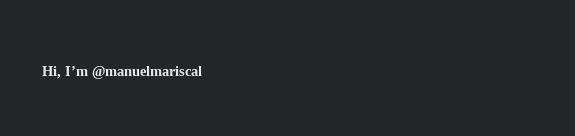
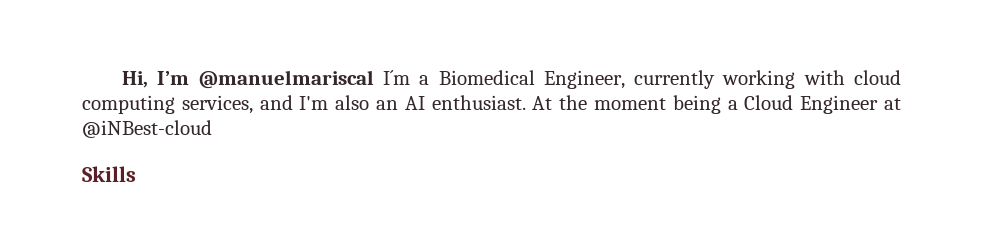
(202, 72) none -> [382,70,902,89] [82,95,901,114] [82,120,212,138] [82,166,136,182] I´m a Biomedical Engineer, currently working with cloud computing services, and I'm also an AI enthusiast. At the moment being a Cloud Engineer at @iNBest-cloud // Skills

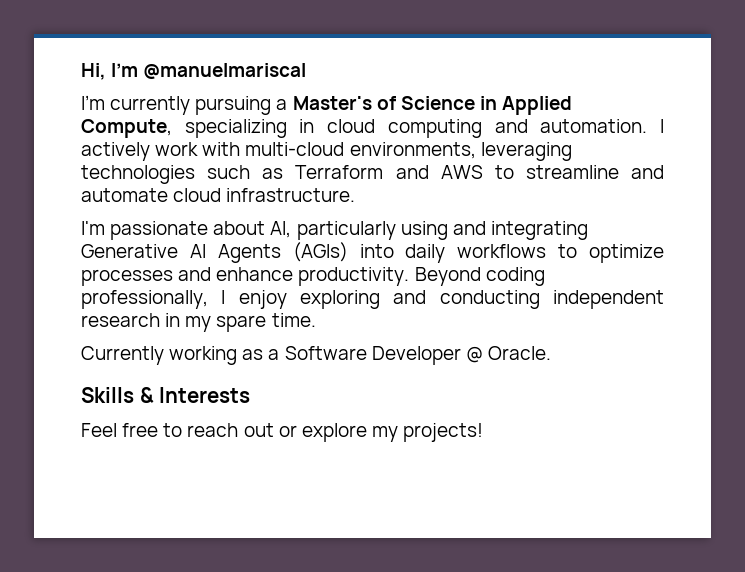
[382,70,902,89] [82,95,901,114] [82,120,212,138] [82,166,136,182] I´m a Biomedical Engineer, currently working with cloud computing services, and I'm also an AI enthusiast. At the moment being a Cloud Engineer at @iNBest-cloud // Skills -> [81,95,573,115] [81,119,664,138] [81,142,572,161] [81,165,664,184] [81,188,356,202] [81,221,588,240] [81,242,664,263] [81,267,545,286] [81,290,664,309] [81,313,316,332] [81,346,551,365] [81,387,251,403] [81,423,484,442] // I’m currently pursuing a Master's of Science in Applied Compute, specializing in cloud computing and automation. I actively work with multi-cloud environments, leveraging technologies such as Terraform and AWS to streamline and automate cloud infrastructure. // I'm passionate about AI, particularly using and integrating Generative AI Agents (AGIs) into daily workflows to optimize processes and enhance productivity. Beyond coding professionally, I enjoy exploring and conducting independent research in my spare time. // Currently working as a Software Developer @ Oracle. // Skills & Interests // Feel free to reach out or explore my projects!

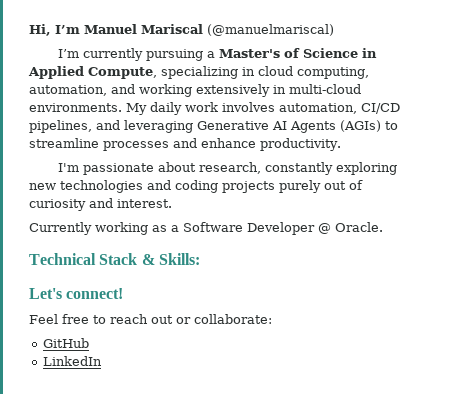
[143,63,307,79] @manuelmariscal -> [84,24,334,36] Manuel Mariscal (@manuelmariscal)
[387,119,664,138] [81,142,572,161] [81,165,664,184] [81,188,356,202] [81,221,588,240] [81,242,664,263] [81,267,545,286] [81,290,664,309] [81,313,316,332] computing and automation. I actively work with multi-cloud environments, leveraging technologies such as Terraform and AWS to streamline and automate cloud infrastructure. // I'm passionate about AI, particularly using and integrating Generative AI Agents (AGIs) into daily workflows to optimize processes and enhance productivity. Beyond coding professionally, I enjoy exploring and conducting independent research in my spare time. -> [297,67,369,79] [29,84,361,97] [29,102,400,115] [29,120,398,133] [29,138,341,151] [57,162,397,175] [29,180,363,193] [29,198,172,211] computing, automation, and working extensively in multi-cloud environments. My daily work involves automation, CI/CD pipelines, and leveraging Generative AI Agents (AGIs) to streamline processes and enhance productivity. // I'm passionate about research, constantly exploring new technologies and coding projects purely out of curiosity and interest.
[81,387,251,403] Skills & Interests -> [29,253,200,265] [29,288,124,299] Technical Stack & Skills: // Let's connect!
[301,423,484,442] explore my projects! -> [194,314,272,324] [43,338,90,348] [43,356,103,366] collaborate: // GitHub // LinkedIn

